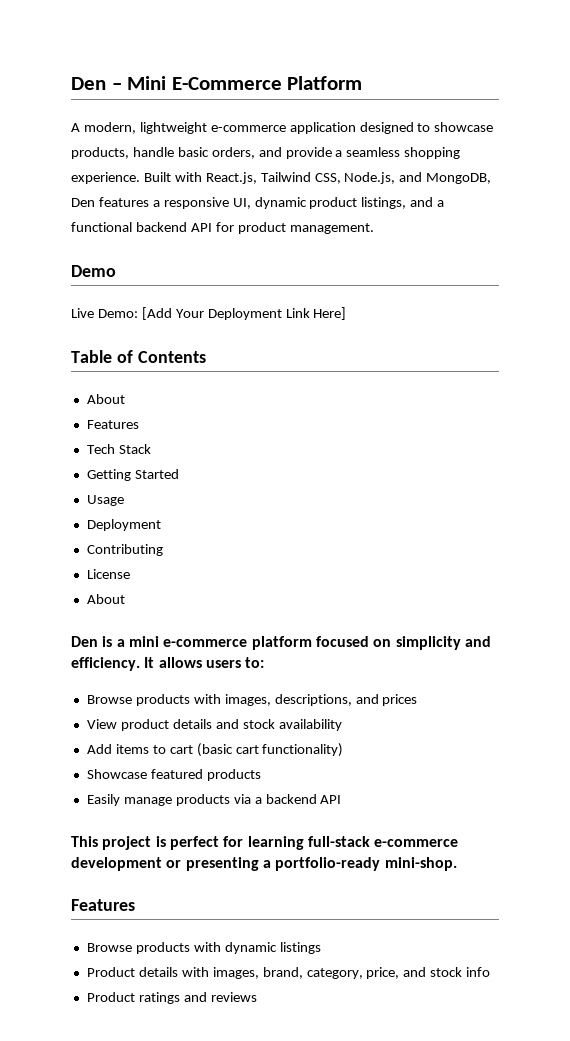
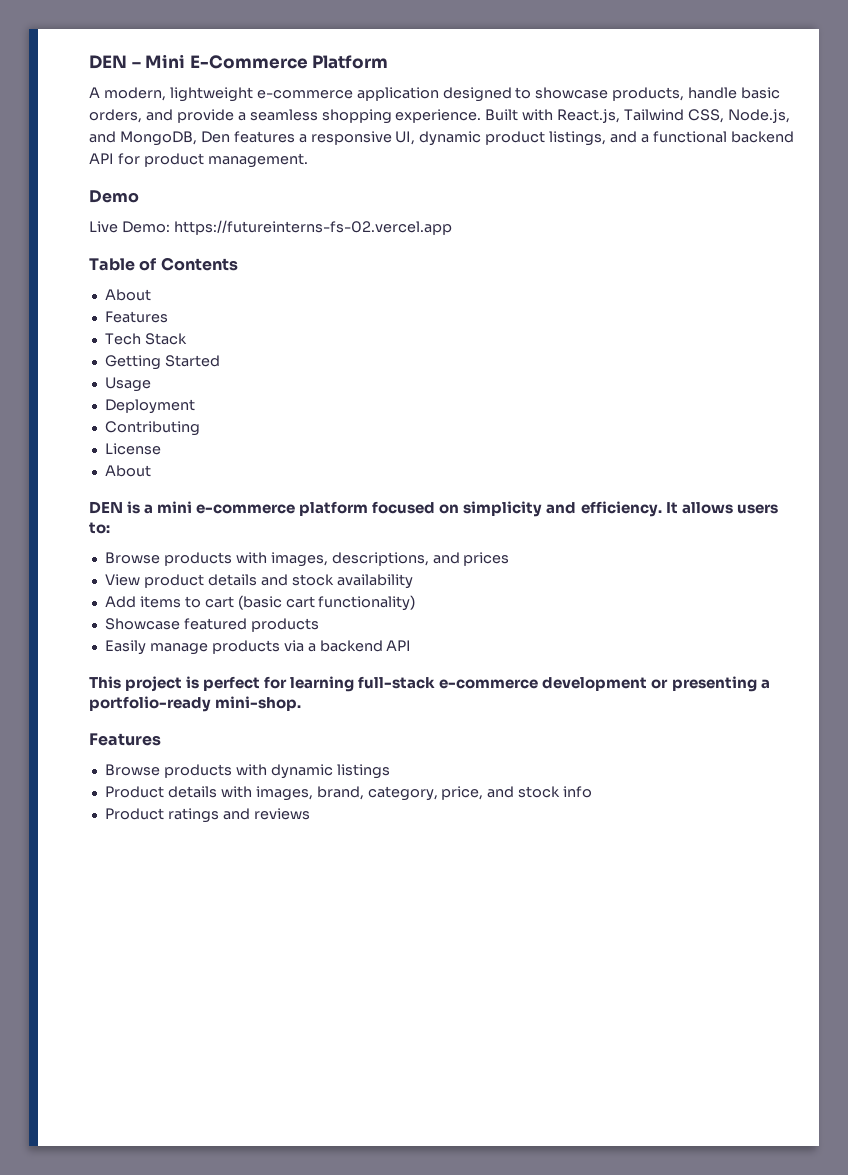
[71,77,106,90] Den -> [89,55,127,69] DEN
[141,307,347,320] [Add Your Deployment Link Here] -> [173,220,452,235] https://futureinterns-fs-02.vercel.app
[71,636,98,647] Den -> [89,501,123,514] DEN

